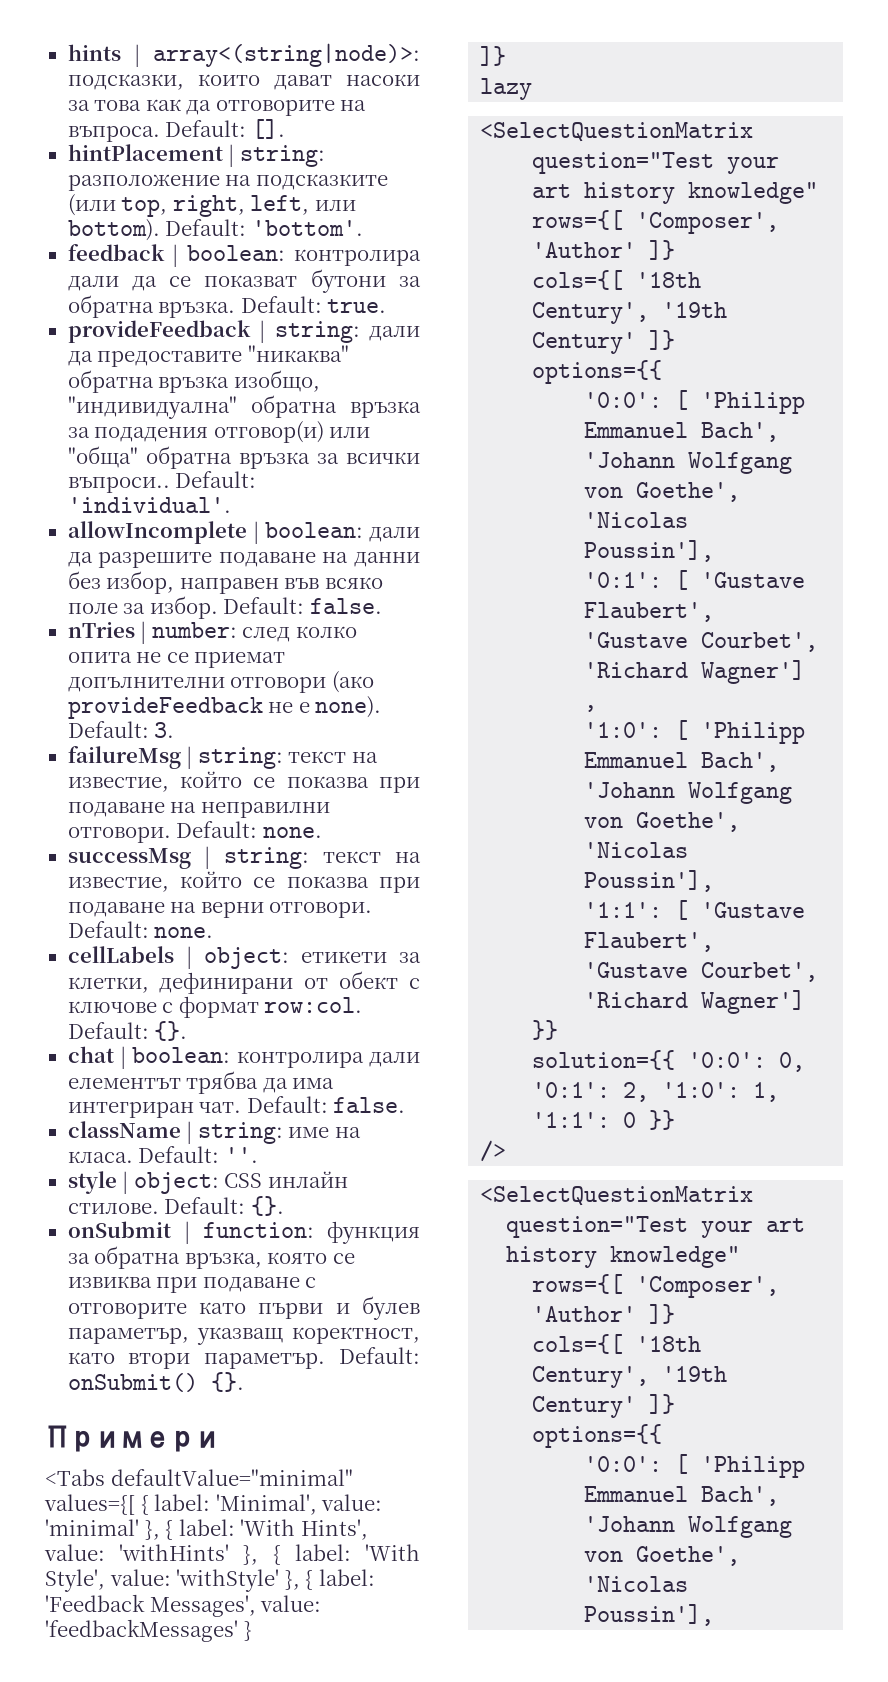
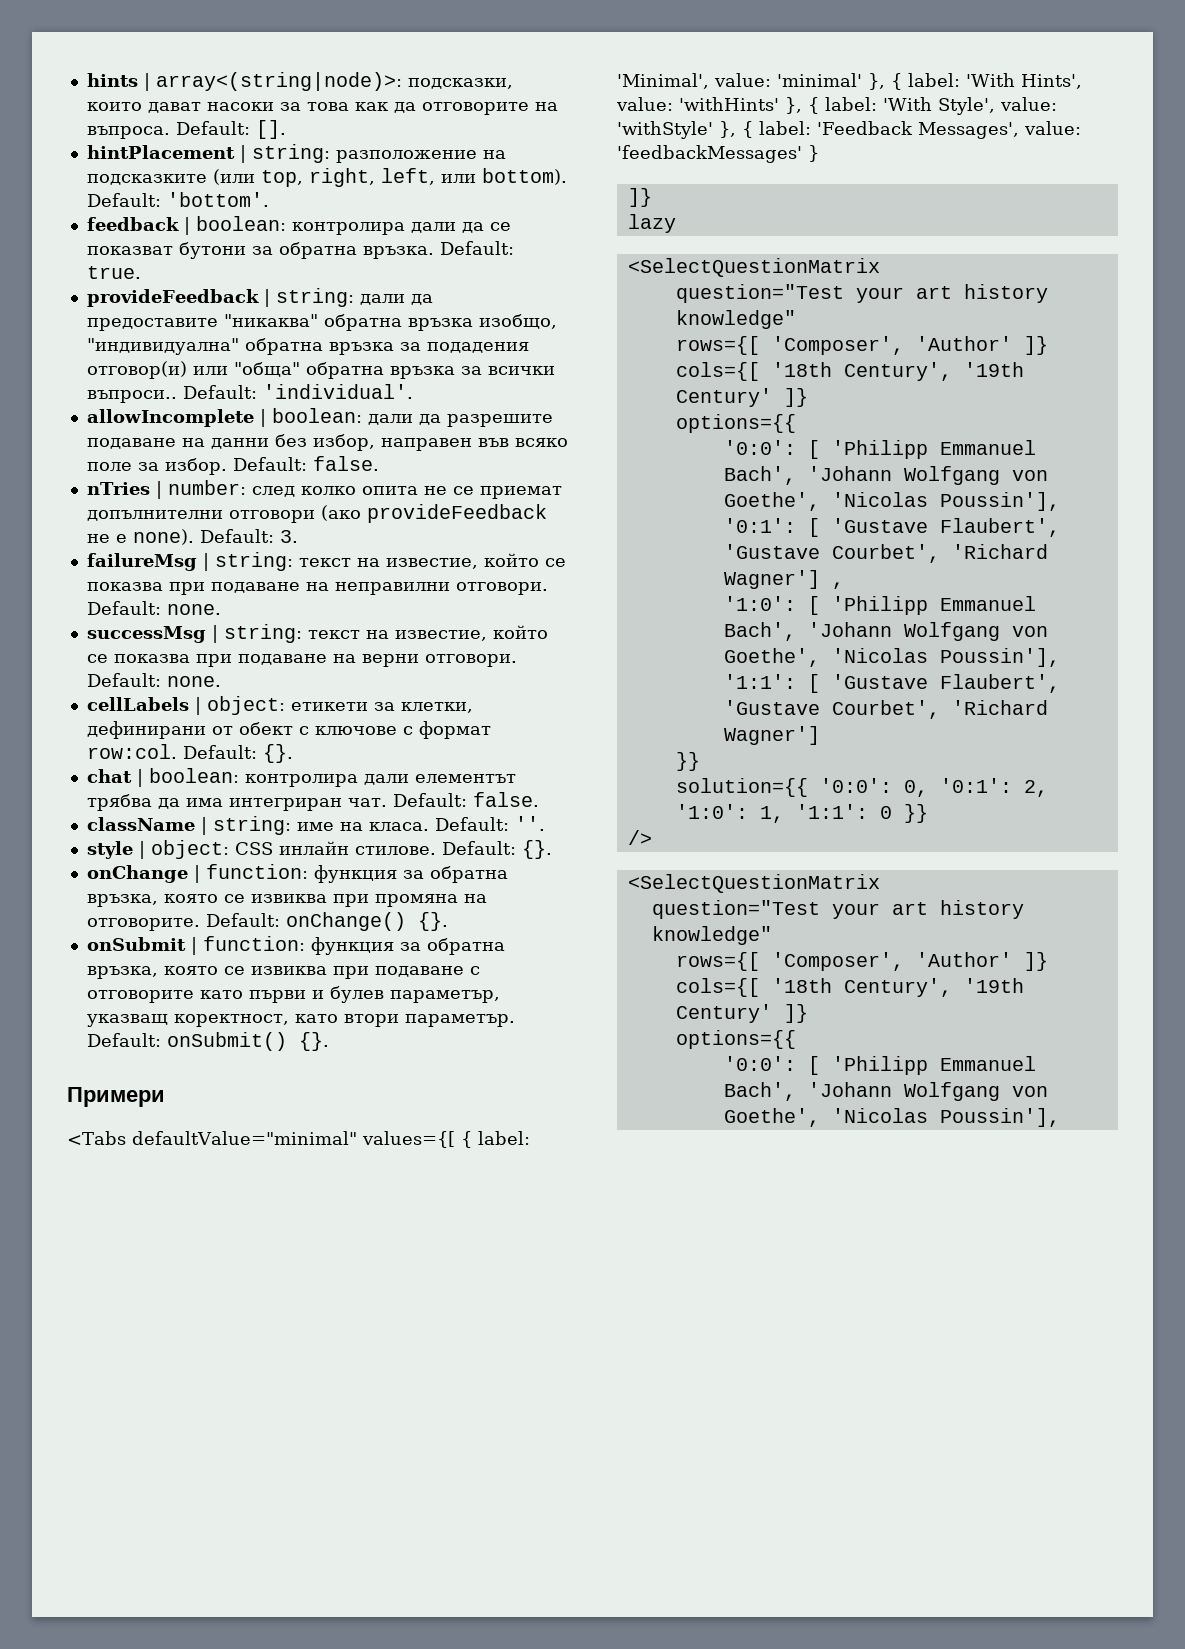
(284, 1206) none -> [86,864,508,883] [86,894,487,907] [86,912,448,931] // onChange | function: функция за обратна връзка, която се извиква при промяна на отговорите. Default: onChange() {}.

